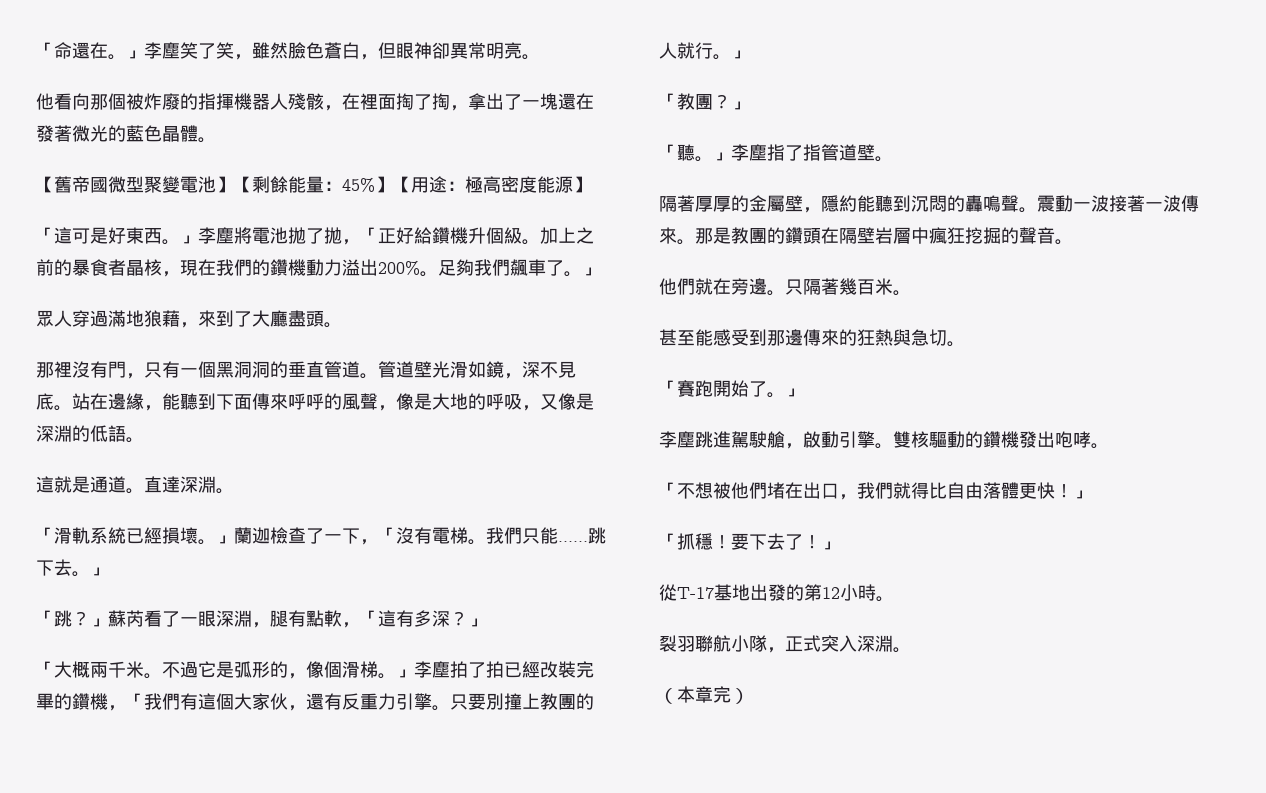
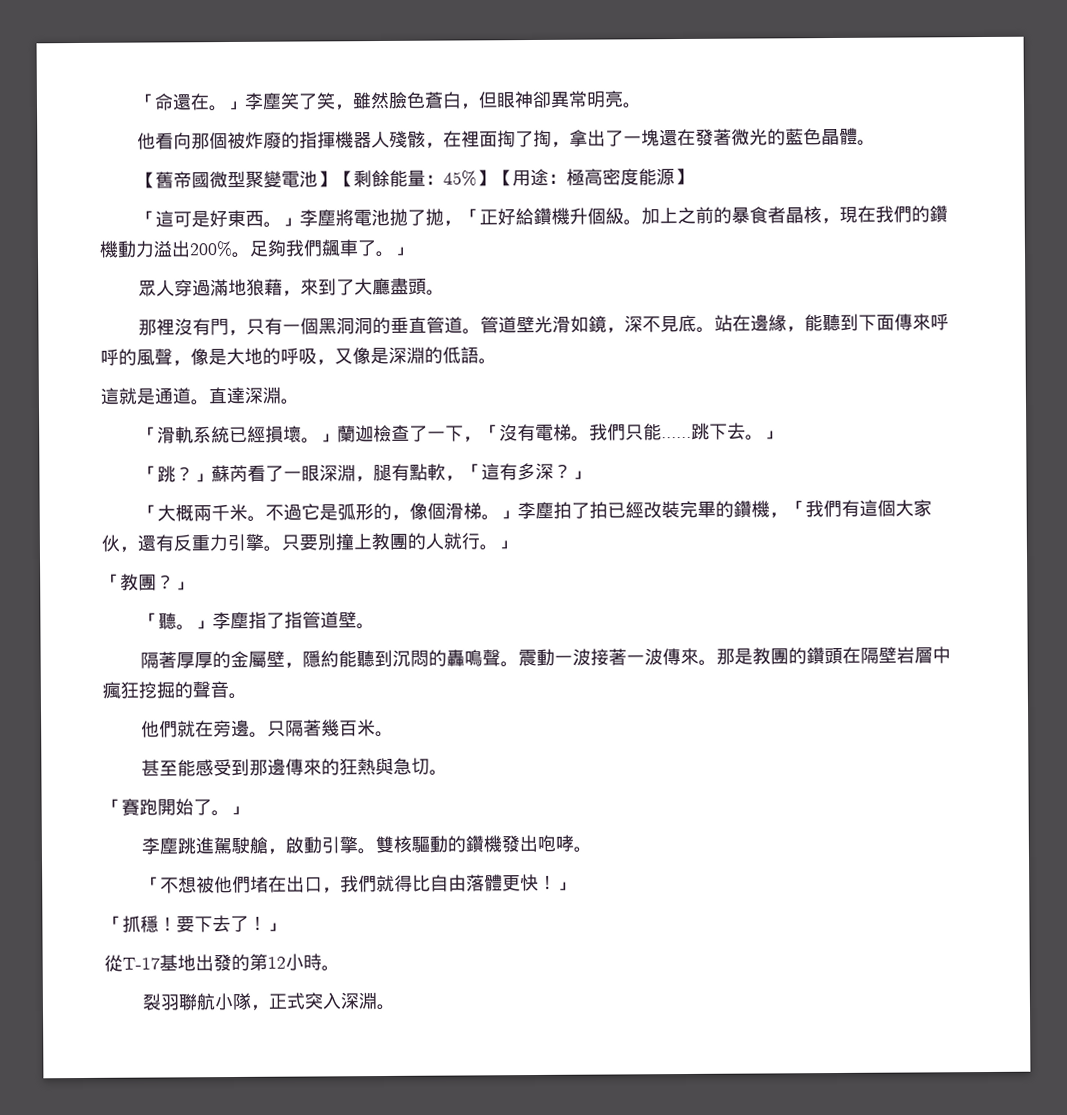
[659,686,749,704] // （本章完） -> (396, 1007) none

